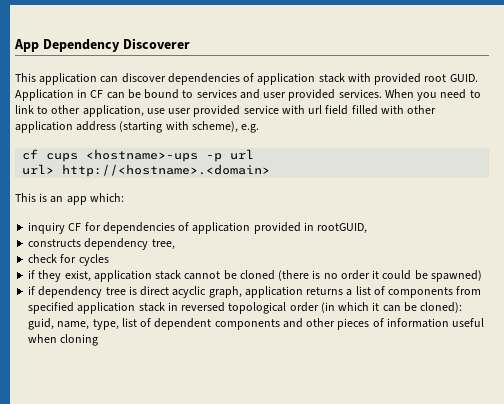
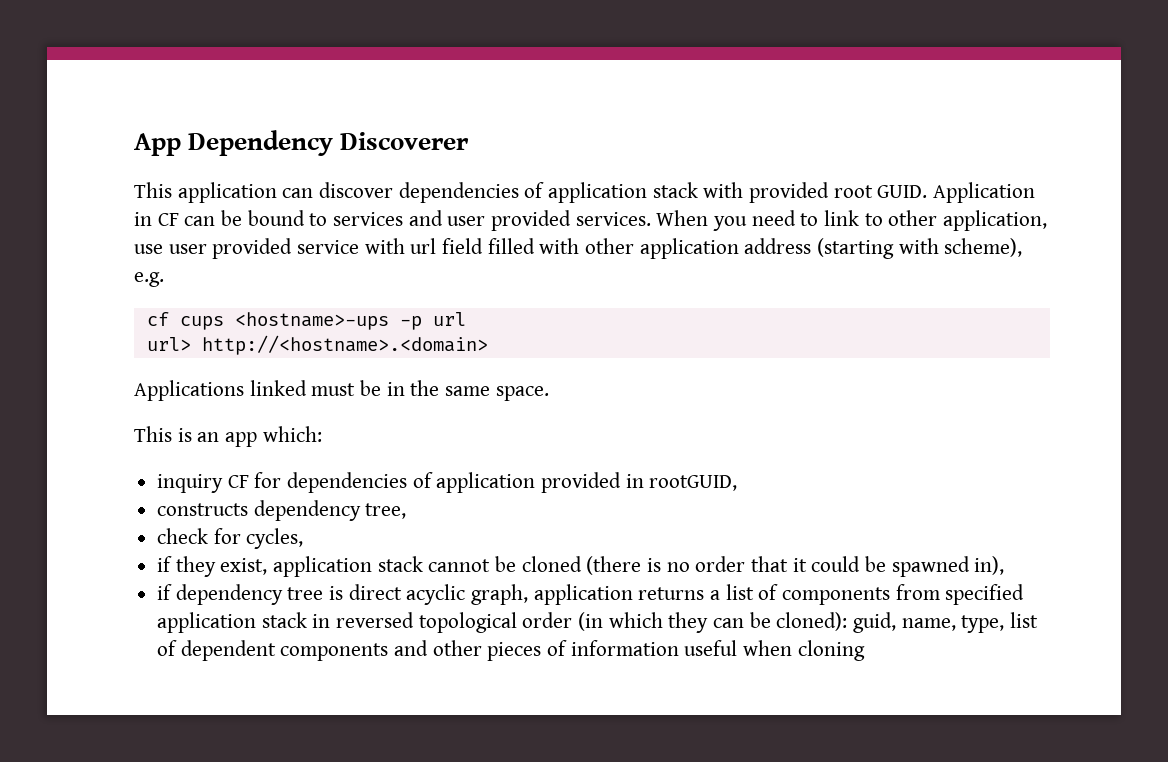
(271, 170) none -> [134,380,549,401] // Applications linked must be in the same space.
[78,254,109,266] cycles -> [246,528,304,549] cycles,
(370, 275) none -> [751,556,789,572] that
[430,270,482,282] spawned) -> [891,556,1005,577] spawned in),
[372,302,380,311] it -> [668,612,709,633] they

